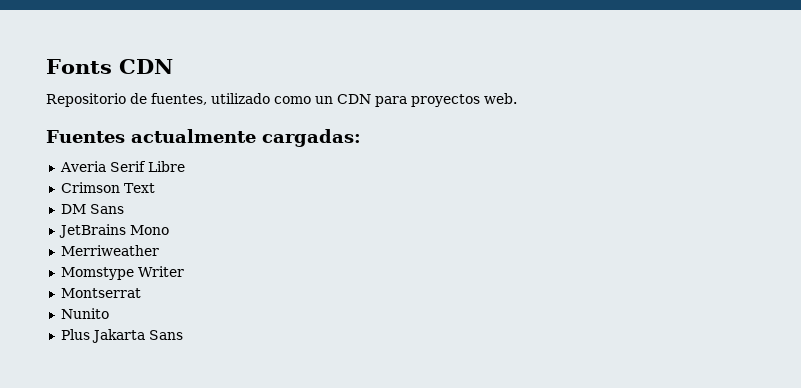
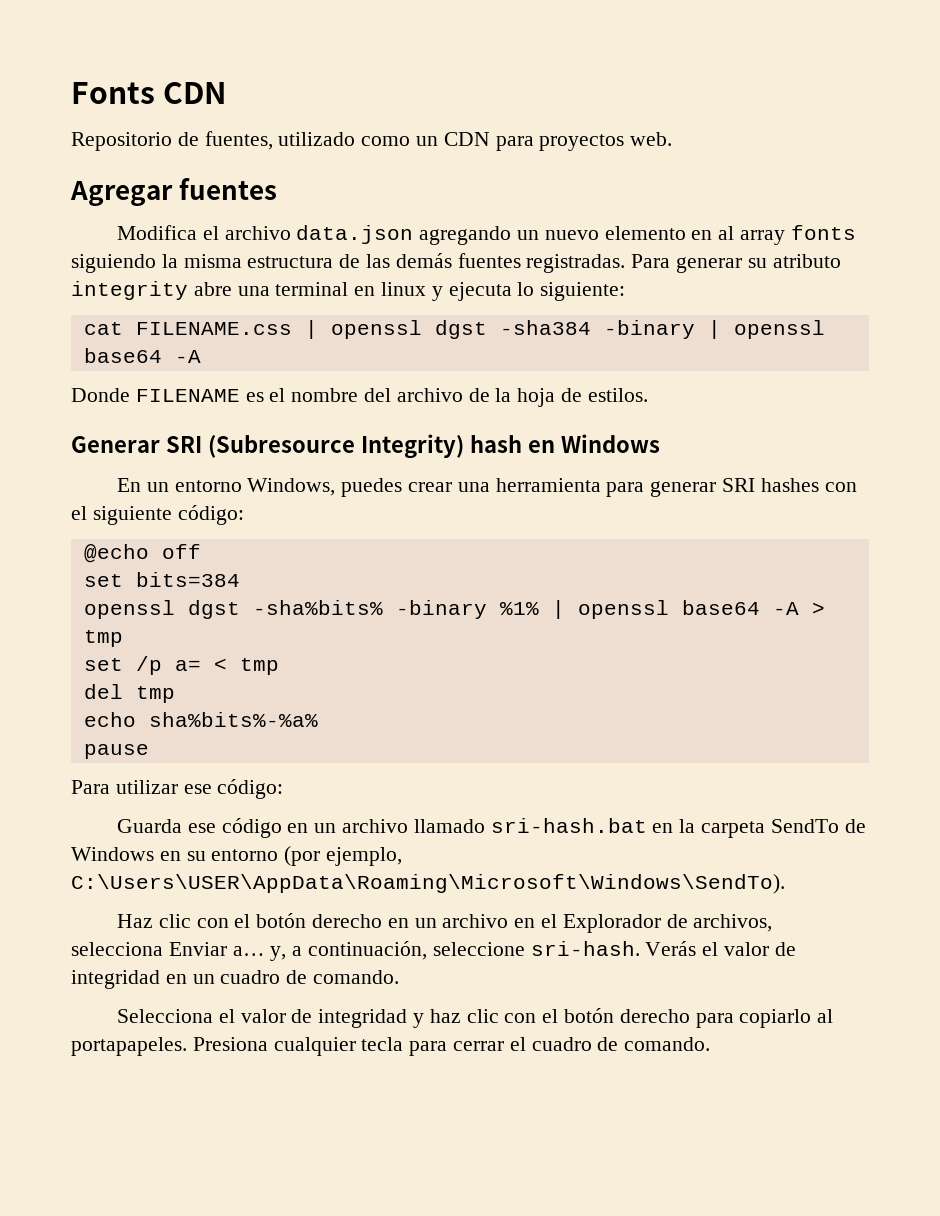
[46,129,361,147] [59,161,185,172] [60,182,155,193] [60,204,124,214] [58,224,169,238] [60,245,159,256] [60,266,184,280] [60,288,141,298] [60,308,109,319] [60,329,183,343] Fuentes actualmente cargadas: // Averia Serif Libre // Crimson Text // DM Sans // JetBrains Mono // Merriweather // Momstype Writer // Montserrat // Nunito // Plus Jakarta Sans -> [70,178,278,206] [117,225,856,245] [71,253,841,273] [71,281,626,301] [83,320,825,339] [83,348,201,363] [71,388,648,407] [71,434,660,459] [117,478,857,497] [71,505,244,525] [83,544,201,563] [83,572,240,587] [83,600,825,619] [83,630,123,647] [83,656,279,675] [83,684,175,703] [83,712,318,727] [83,744,149,759] [71,779,284,799] [117,818,866,838] [71,846,403,866] [71,874,785,894] [117,913,773,933] [71,941,796,961] [71,970,400,989] [117,1008,834,1028] [71,1037,711,1056] Agregar fuentes // Modifica el archivo data.json agregando un nuevo elemento en al array fonts siguiendo la misma estructura de las demás fuentes registradas. Para generar su atributo integrity abre una terminal en linux y ejecuta lo siguiente: // cat FILENAME.css | openssl dgst -sha384 -binary | openssl base64 -A // Donde FILENAME es el nombre del archivo de la hoja de estilos. // Generar SRI (Subresource Integrity) hash en Windows // En un entorno Windows, puedes crear una herramienta para generar SRI hashes con el siguiente código: // @echo off // set bits=384 // openssl dgst -sha%bits% -binary %1% | openssl base64 -A > tmp // set /p a= < tmp // del tmp // echo sha%bits%-%a% // pause // Para utilizar ese código: // Guarda ese código en un archivo llamado sri-hash.bat en la carpeta SendTo de Windows en su entorno (por ejemplo, C:\Users\USER\AppData\Roaming\Microsoft\Windows\SendTo). // Haz clic con el botón derecho en un archivo en el Explorador de archivos, selecciona Enviar a… y, a continuación, seleccione sri-hash. Verás el valor de integridad en un cuadro de comando. // Selecciona el valor de integridad y haz clic con el botón derecho para copiarlo al portapapeles. Presiona cualquier tecla para cerrar el cuadro de comando.

